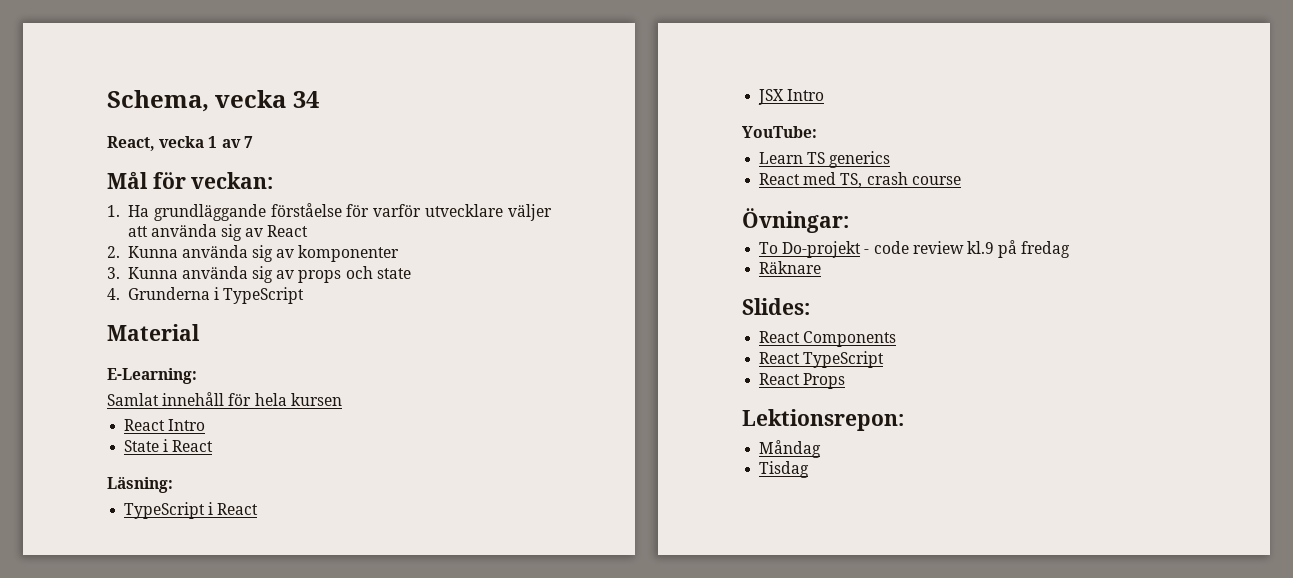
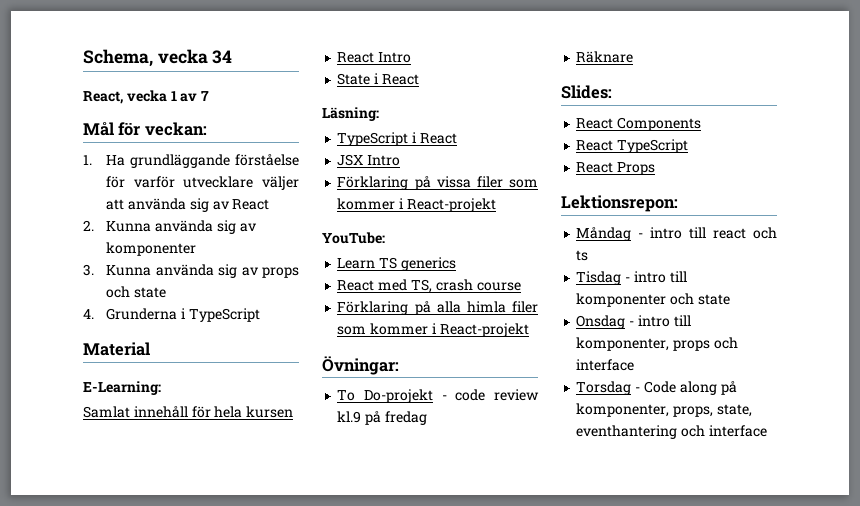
(825, 95) none -> [337,176,538,190] [337,198,496,212] // Förklaring på vissa filer som kommer i React-projekt
(961, 180) none -> [337,301,538,315] [337,323,529,337] // Förklaring på alla himla filer som kommer i React-projekt
[759,461,810,478] // Tisdag -> [638,227,777,239] [576,250,589,261] [576,271,687,285] [576,293,730,307] [576,315,691,329] [576,337,738,351] [576,359,635,371] [576,381,737,395] [576,403,752,417] [576,425,767,439] - intro till react och ts // Tisdag - intro till komponenter och state // Onsdag - intro till komponenter, props och interface // Torsdag - Code along på komponenter, props, state, eventhantering och interface

